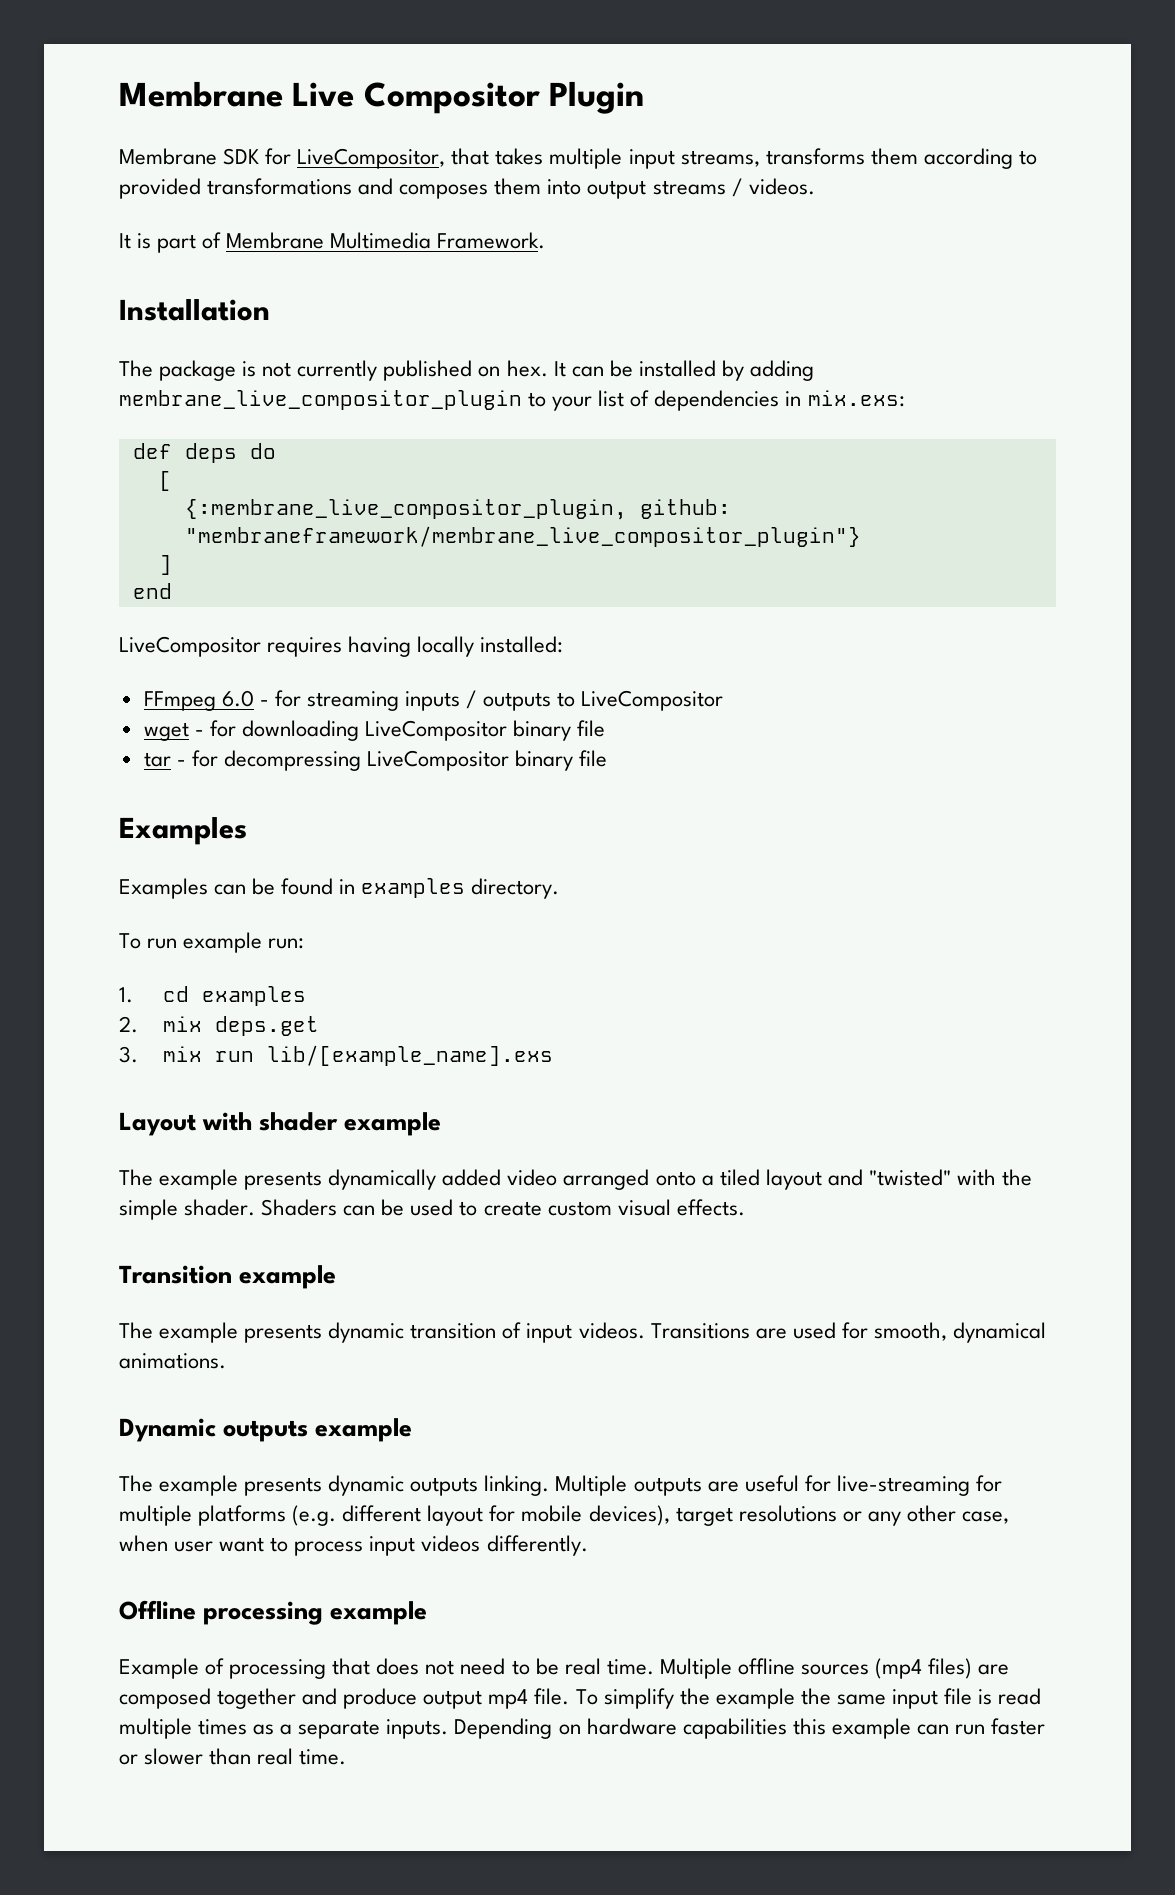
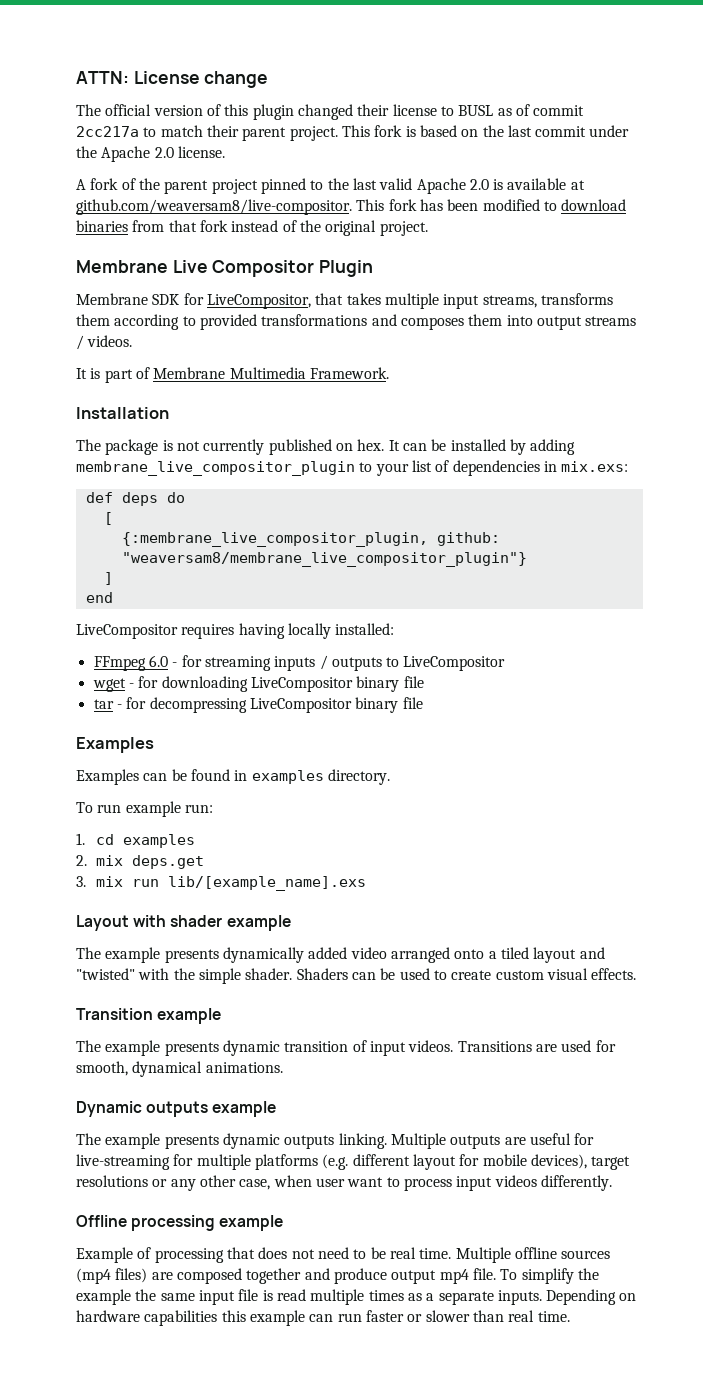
(119, 94) none -> [76,71,269,88] [76,104,585,120] [76,125,630,141] [76,146,225,162] [76,178,585,194] [76,199,627,215] [76,220,428,236] ATTN: License change // The official version of this plugin changed their license to BUSL as of commit 2cc217a to match their parent project. This fork is based on the last commit under the Apache 2.0 license. // A fork of the parent project pinned to the last valid Apache 2.0 is available at github.com/weaversam8/live-compositor. This fork has been modified to download binaries from that fork instead of the original project. //
[184,526,861,547] "membraneframework/membrane_live_compositor_plugin"} -> [121,552,527,567] "weaversam8/membrane_live_compositor_plugin"}

